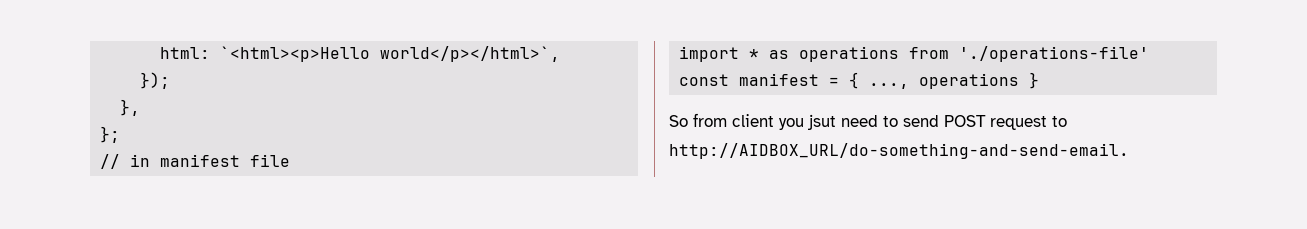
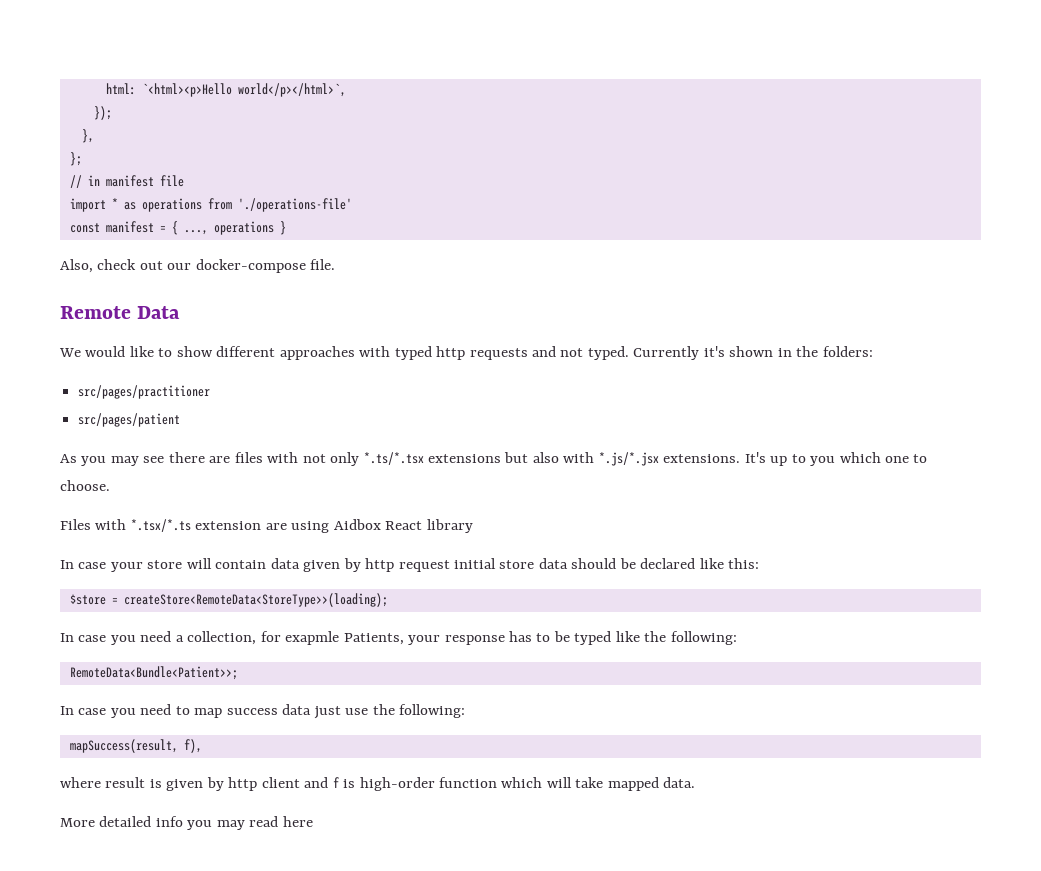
[669,113,1067,130] [669,143,1129,159] So from client you jsut need to send POST request to http://AIDBOX_URL/do-something-and-send-email. -> [60,259,336,273] [60,306,181,319] [59,346,873,360] [78,385,211,399] [78,413,181,427] [60,452,928,466] [60,480,110,491] [60,519,473,533] [60,558,760,572] [69,593,388,607] [60,631,737,645] [69,666,238,680] [60,704,466,719] [69,739,202,753] [60,777,696,791] [60,816,313,830] Also, check out our docker-compose file. // Remote Data // We would like to show different approaches with typed http requests and not typed. Currently it's shown in the folders: // src/pages/practitioner // src/pages/patient // As you may see there are files with not only *.ts/*.tsx extensions but also with *.js/*.jsx extensions. It's up to you which one to choose. // Files with *.tsx/*.ts extension are using Aidbox React library // In case your store will contain data given by http request initial store data should be declared like this: // $store = createStore<RemoteData<StoreType>>(loading); // In case you need a collection, for exapmle Patients, your response has to be typed like the following: // RemoteData<Bundle<Patient>>; // In case you need to map success data just use the following: // mapSuccess(result, f), // where result is given by http client and f is high-order function which will take mapped data. // More detailed info you may read here

